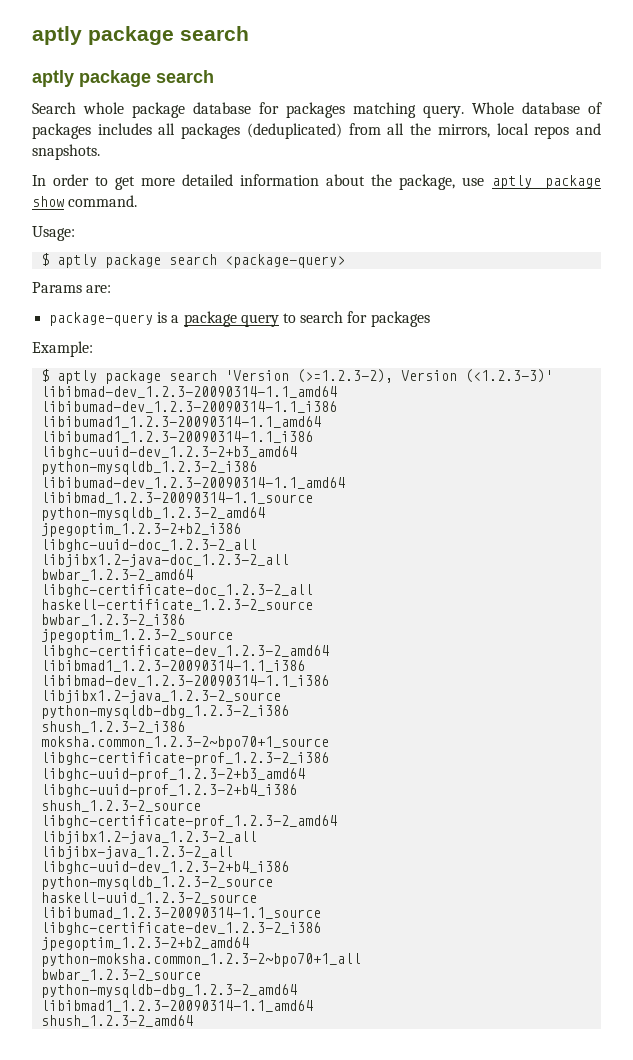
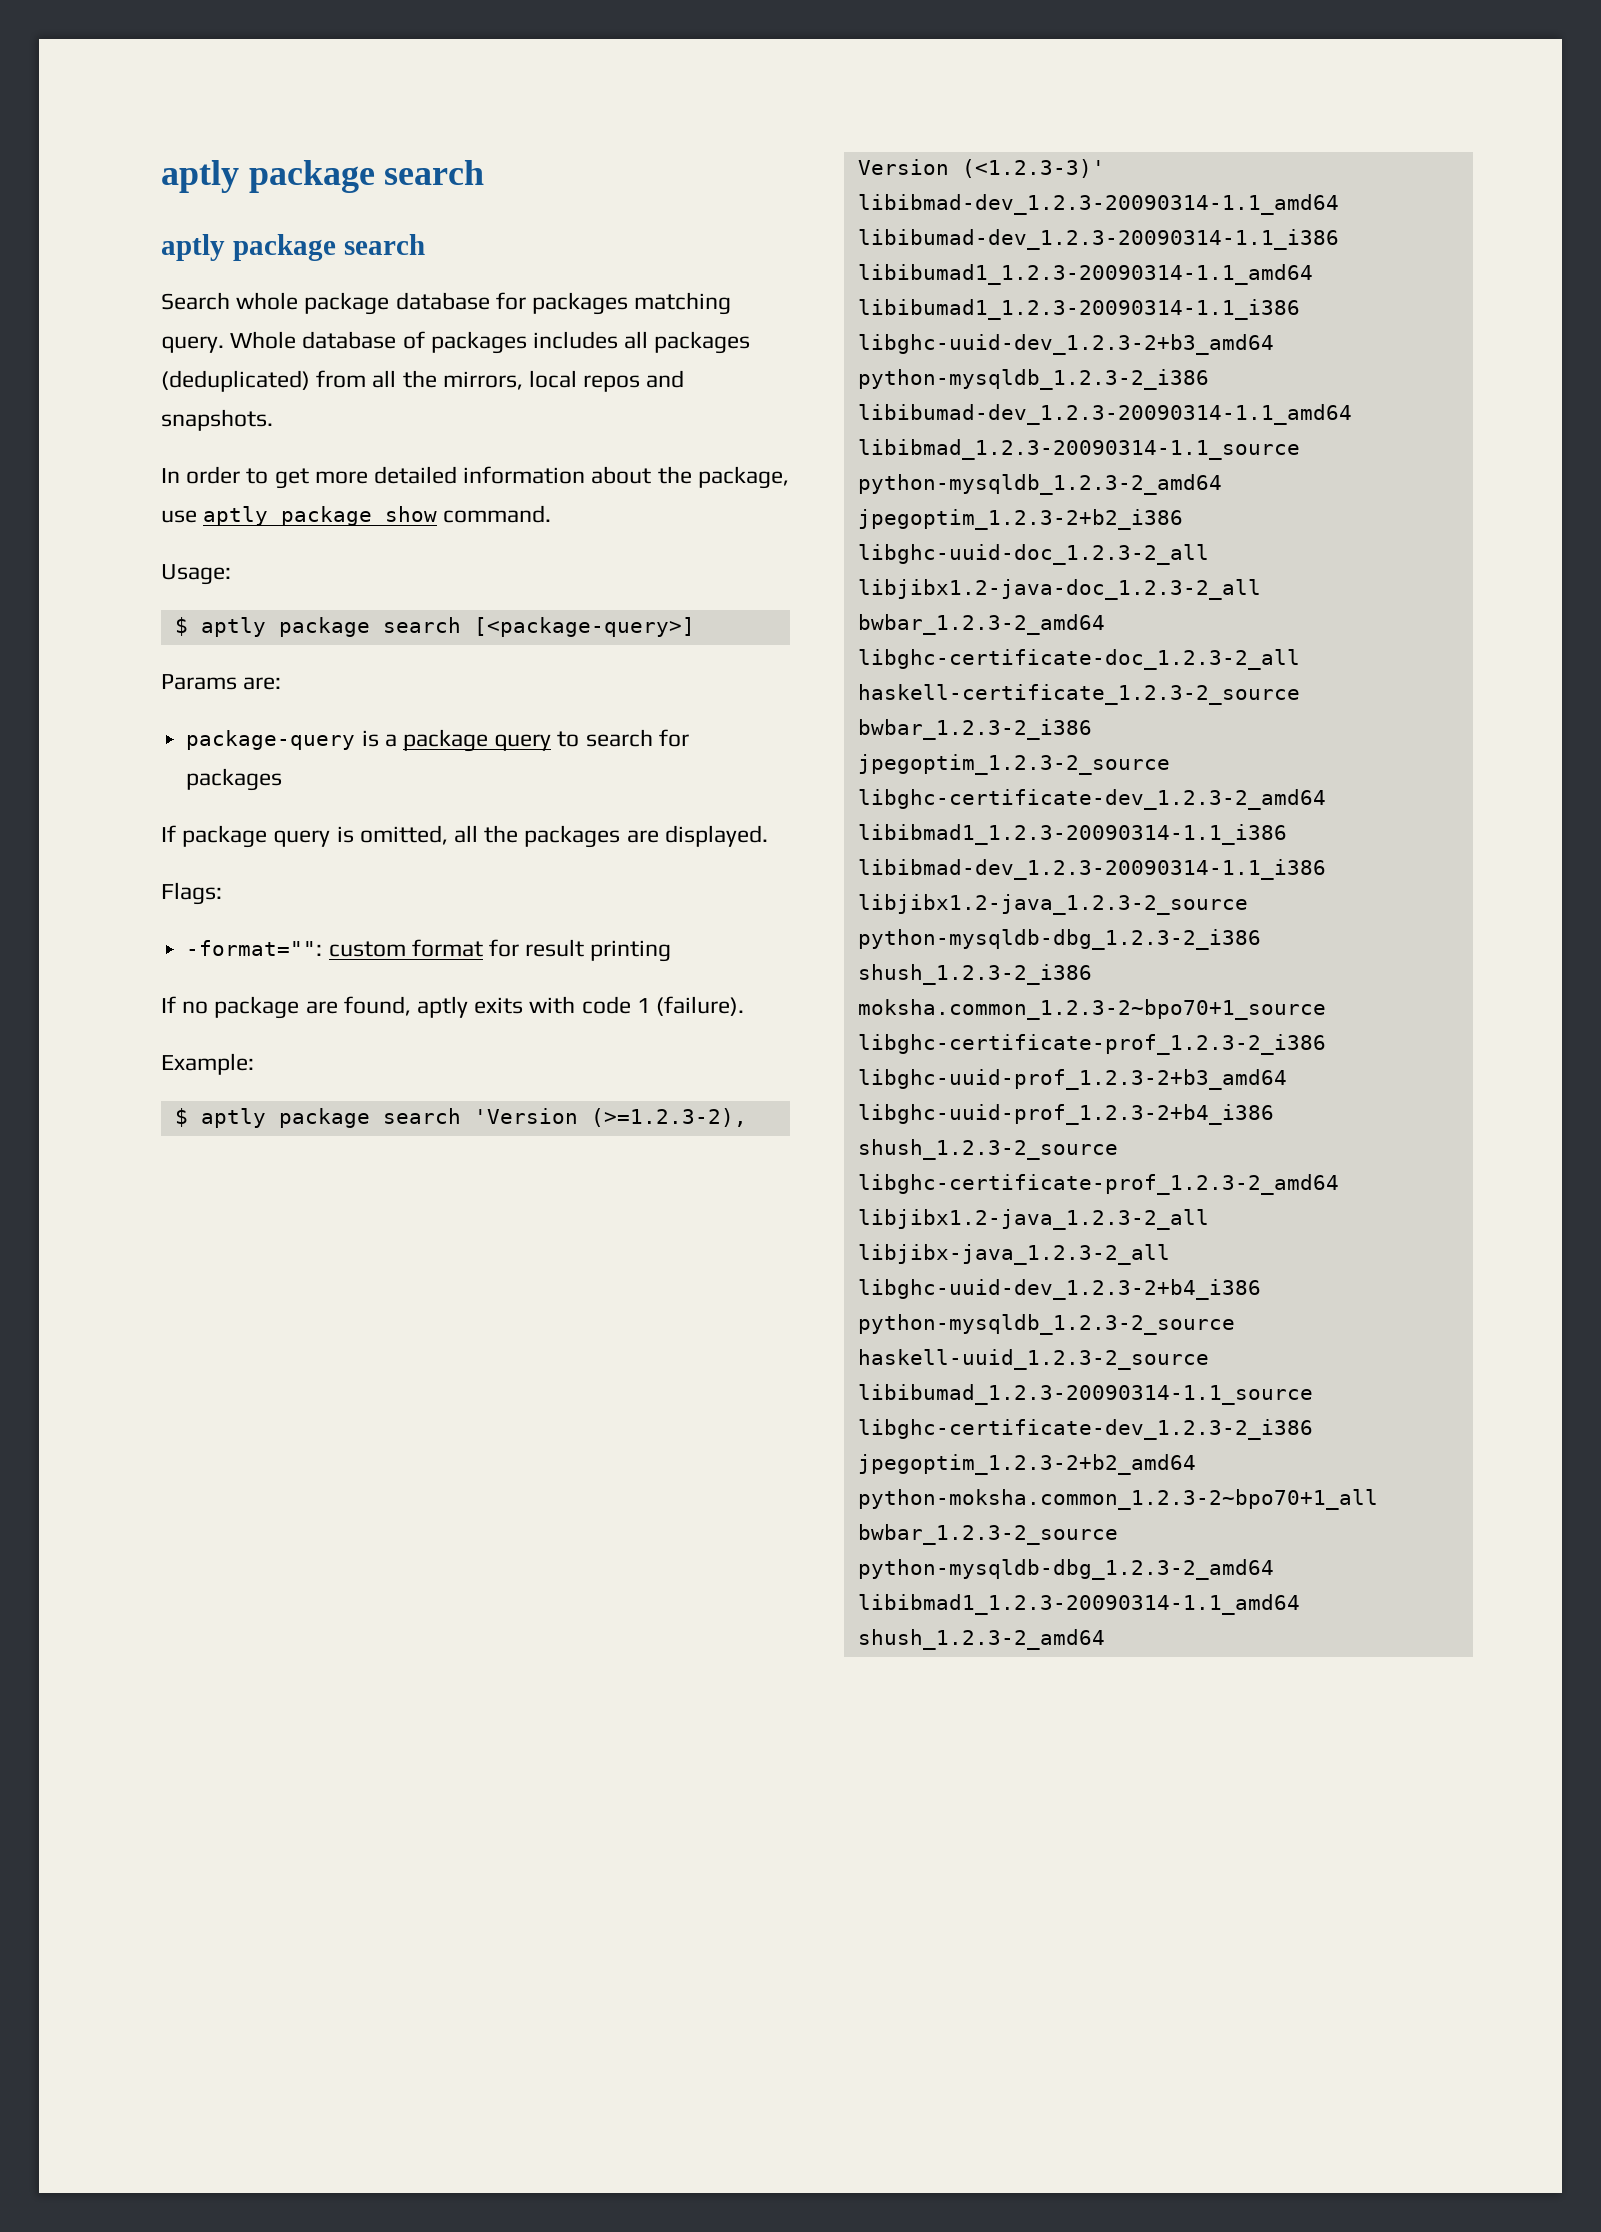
[225,254,346,268] <package-query> -> [473,617,695,637] [<package-query>]
(430, 319) none -> [161,825,768,848] [161,882,222,905] [186,939,672,962] [161,996,745,1019] // If package query is omitted, all the packages are displayed. // Flags: // -format="": custom format for result printing // If no package are found, aptly exits with code 1 (failure).

